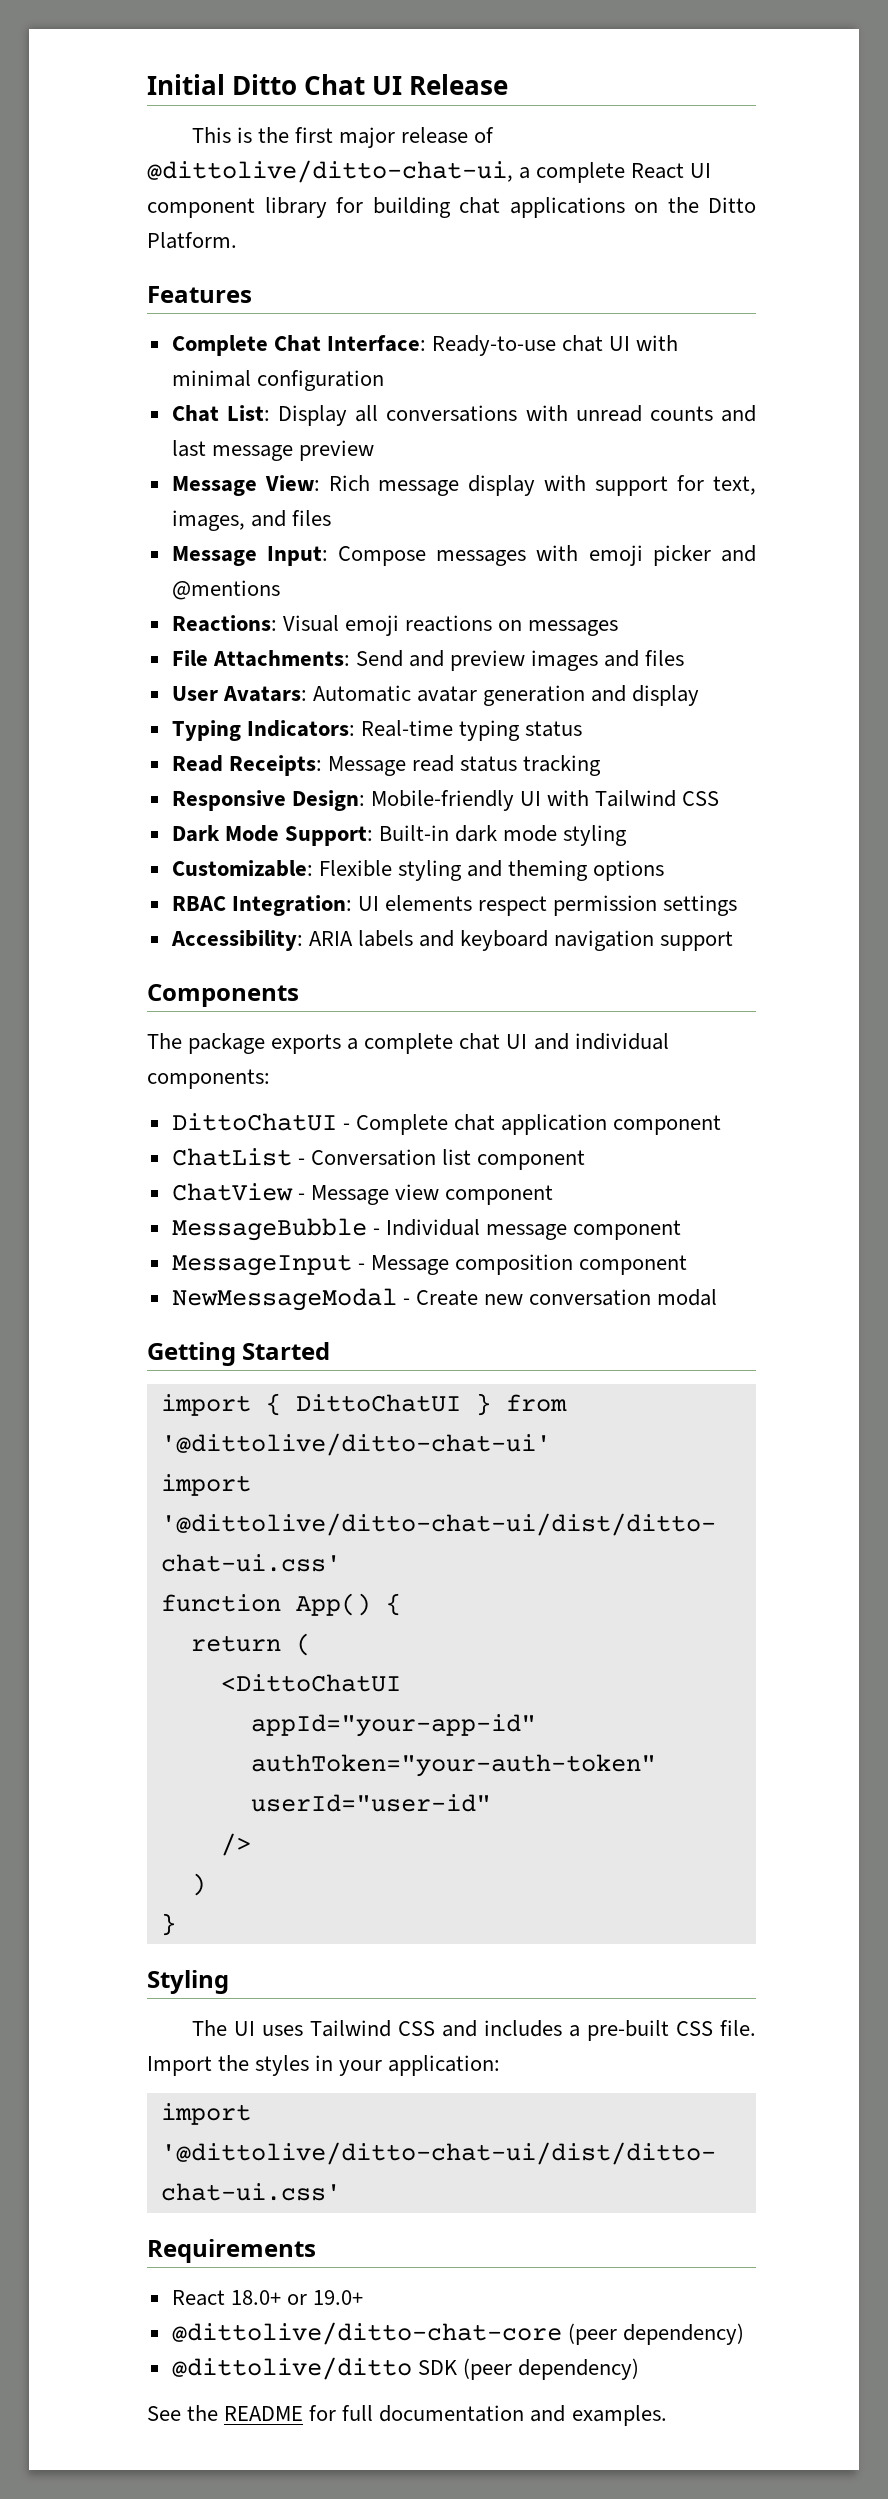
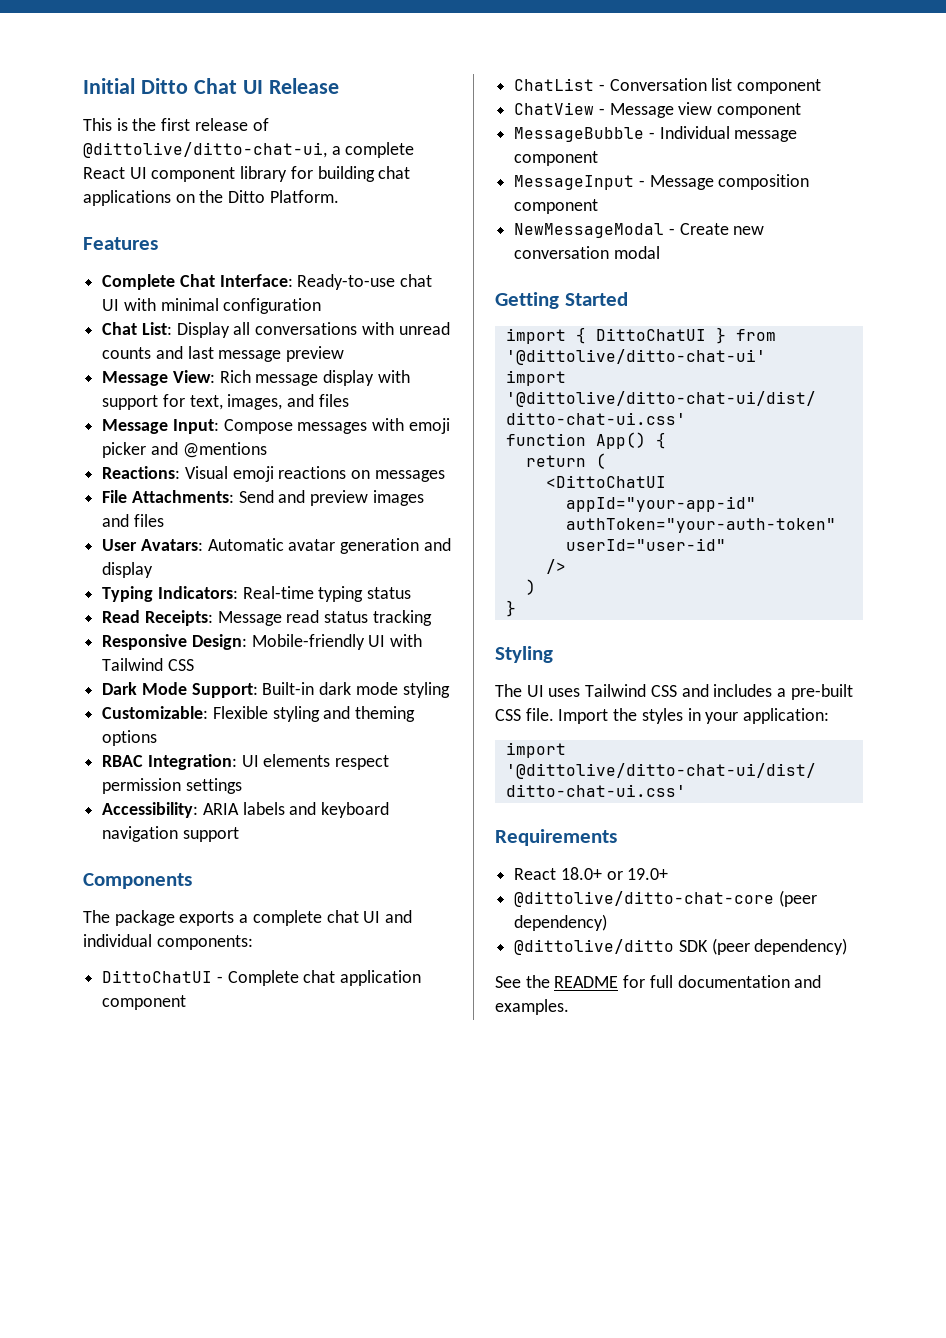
[338,127,395,148] major -> (191, 124) none

